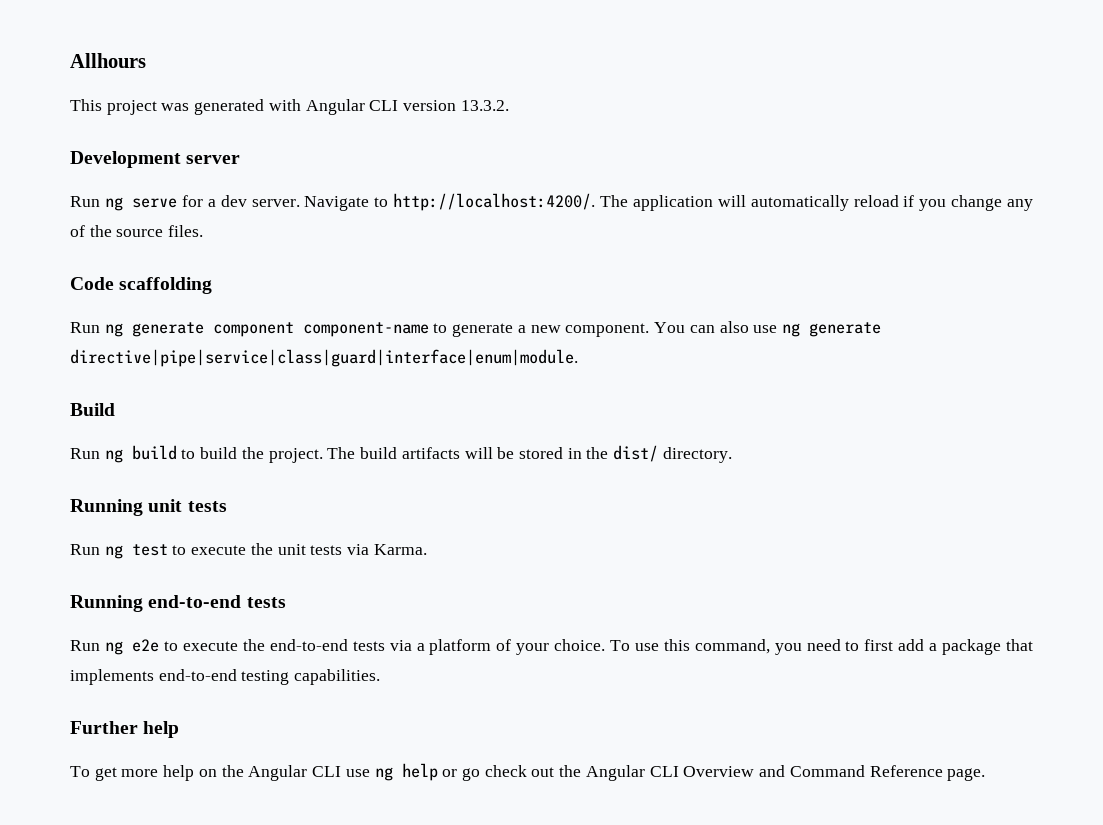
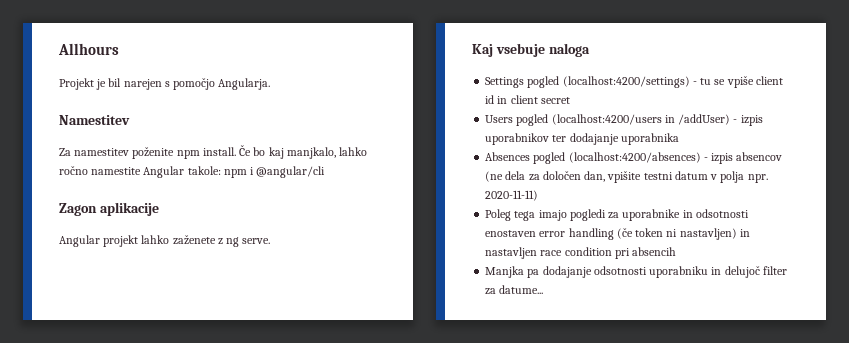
[70,99,509,115] [70,151,241,168] [70,193,1033,211] [70,225,204,237] [70,277,213,294] [70,321,881,337] [70,349,578,367] [70,403,115,416] [70,445,732,463] [70,499,227,516] [70,543,427,559] [70,595,286,612] [70,639,1033,655] [70,669,381,685] [70,721,180,738] [70,763,986,781] This project was generated with Angular CLI version 13.3.2. // Development server // Run ng serve for a dev server. Navigate to http://localhost:4200/. The application will automatically reload if you change any of the source files. // Code scaffolding // Run ng generate component component-name to generate a new component. You can also use ng generate directive|pipe|service|class|guard|interface|enum|module. // Build // Run ng build to build the project. The build artifacts will be stored in the dist/ directory. // Running unit tests // Run ng test to execute the unit tests via Karma. // Running end-to-end tests // Run ng e2e to execute the end-to-end tests via a platform of your choice. To use this command, you need to first add a package that implements end-to-end testing capabilities. // Further help // To get more help on the Angular CLI use ng help or go check out the Angular CLI Overview and Command Reference page. -> [59,78,271,90] [59,115,130,125] [59,145,368,159] [59,166,326,178] [59,202,159,216] [59,235,271,247] [472,43,590,57] [485,76,783,88] [485,95,570,104] [485,114,763,126] [485,133,679,145] [485,152,783,164] [485,171,768,183] [485,190,539,201] [485,209,749,221] [485,228,750,240] [485,247,677,259] [485,266,787,278] [485,285,544,295] Projekt je bil narejen s pomočjo Angularja. // Namestitev // Za namestitev poženite npm install. Če bo kaj manjkalo, lahko ročno namestite Angular takole: npm i @angular/cli // Zagon aplikacije // Angular projekt lahko zaženete z ng serve. // Kaj vsebuje naloga // Settings pogled (localhost:4200/settings) - tu se vpiše client id in client secret // Users pogled (localhost:4200/users in /addUser) - izpis uporabnikov ter dodajanje uporabnika // Absences pogled (localhost:4200/absences) - izpis absencov (ne dela za določen dan, vpišite testni datum v polja npr. 2020-11-11) // Poleg tega imajo pogledi za uporabnike in odsotnosti enostaven error handling (če token ni nastavljen) in nastavljen race condition pri absencih // Manjka pa dodajanje odsotnosti uporabniku in delujoč filter za datume...

